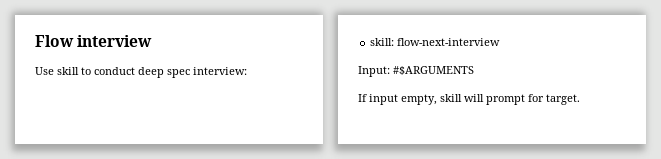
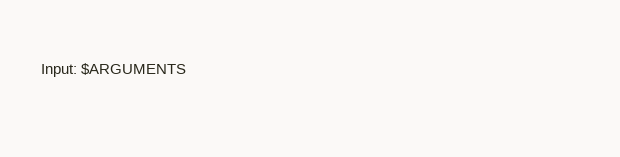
[35,35,153,47] [35,67,247,78] [370,38,501,46] [358,66,474,77] [358,94,580,105] Flow interview // Use skill to conduct deep spec interview: // skill: flow-next-interview // Input: #$ARGUMENTS // If input empty, skill will prompt for target. -> [41,63,187,77] Input: $ARGUMENTS

